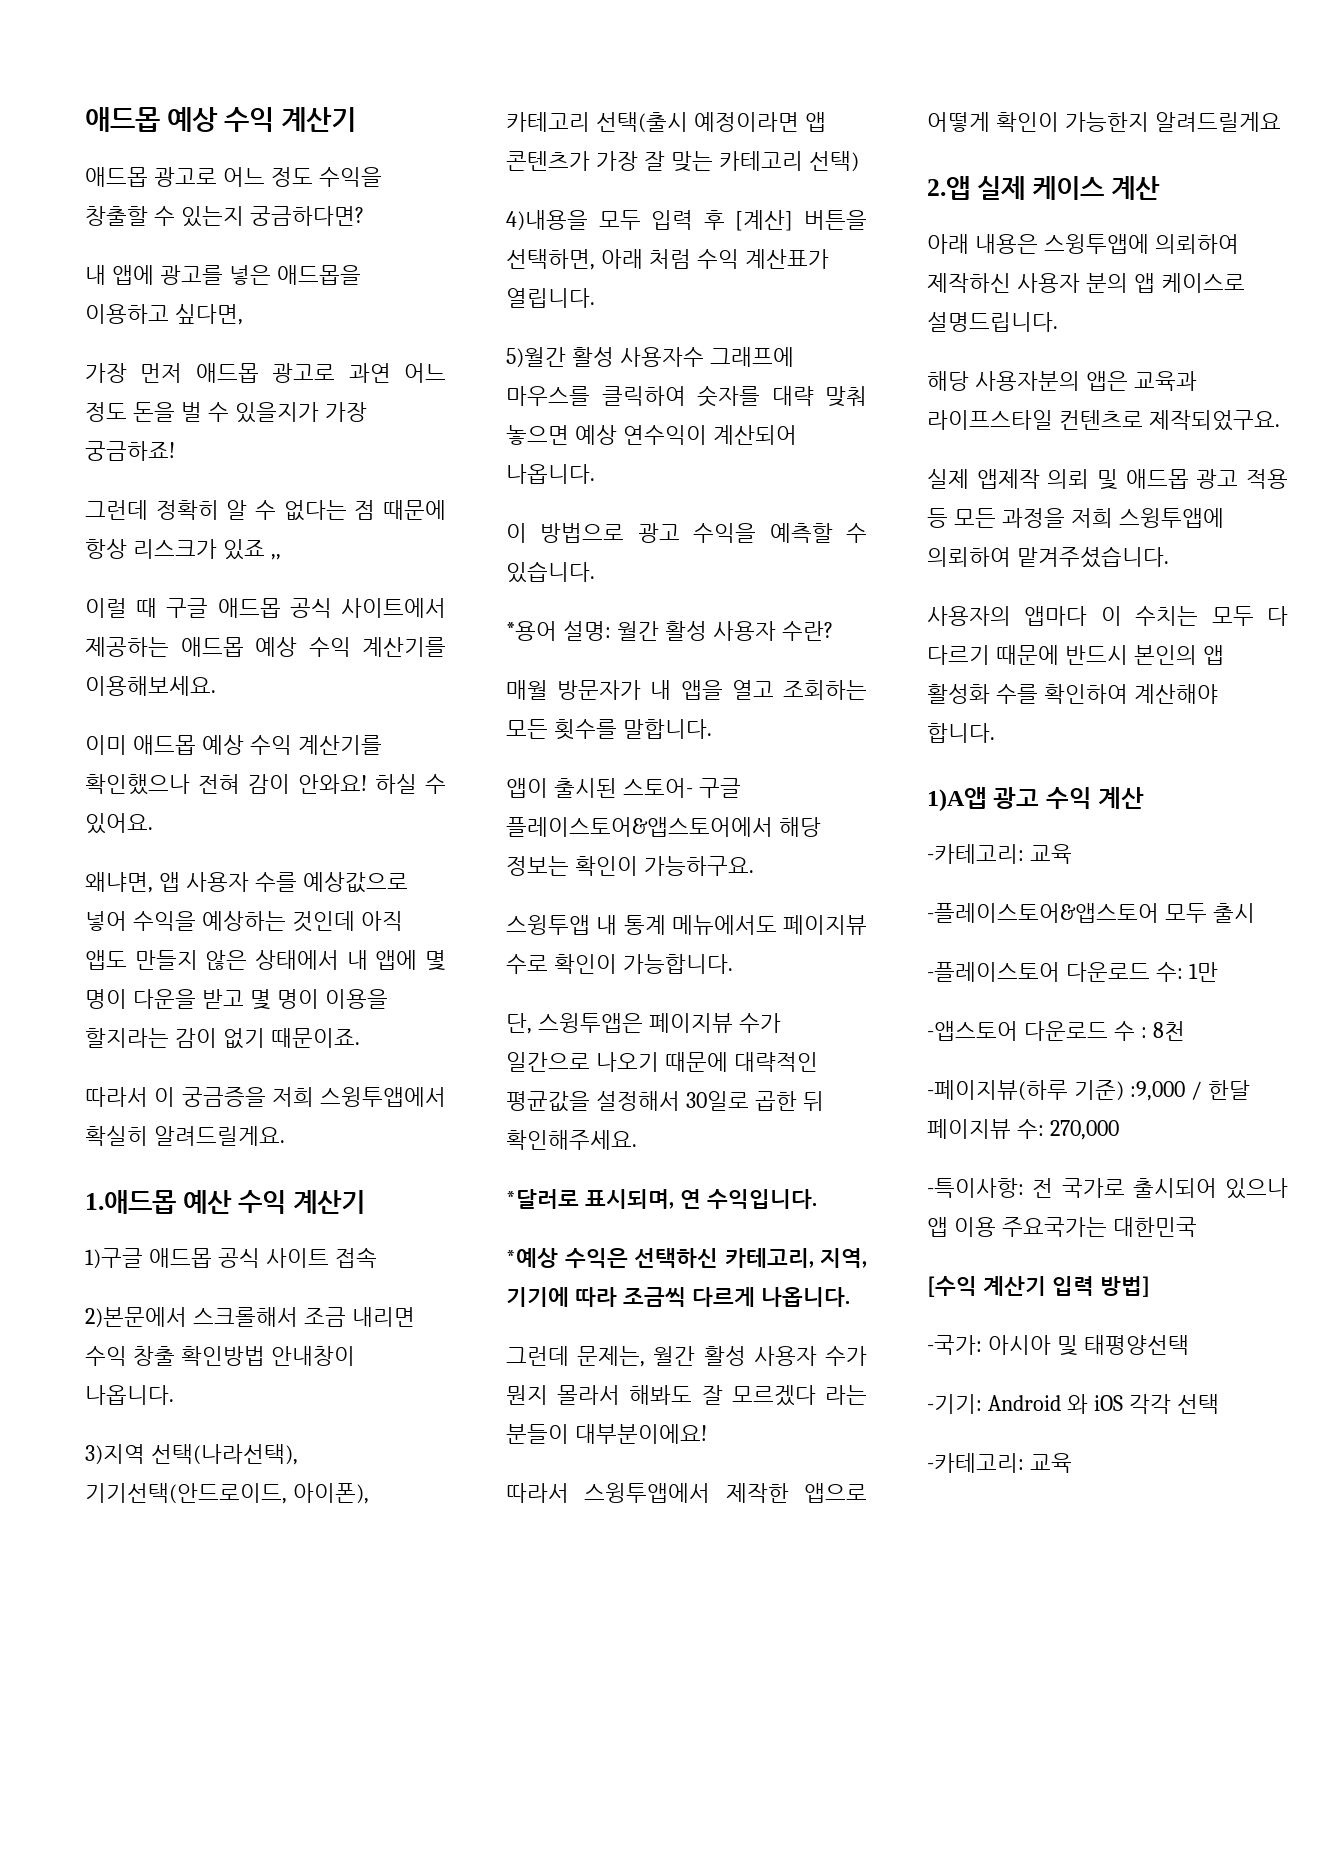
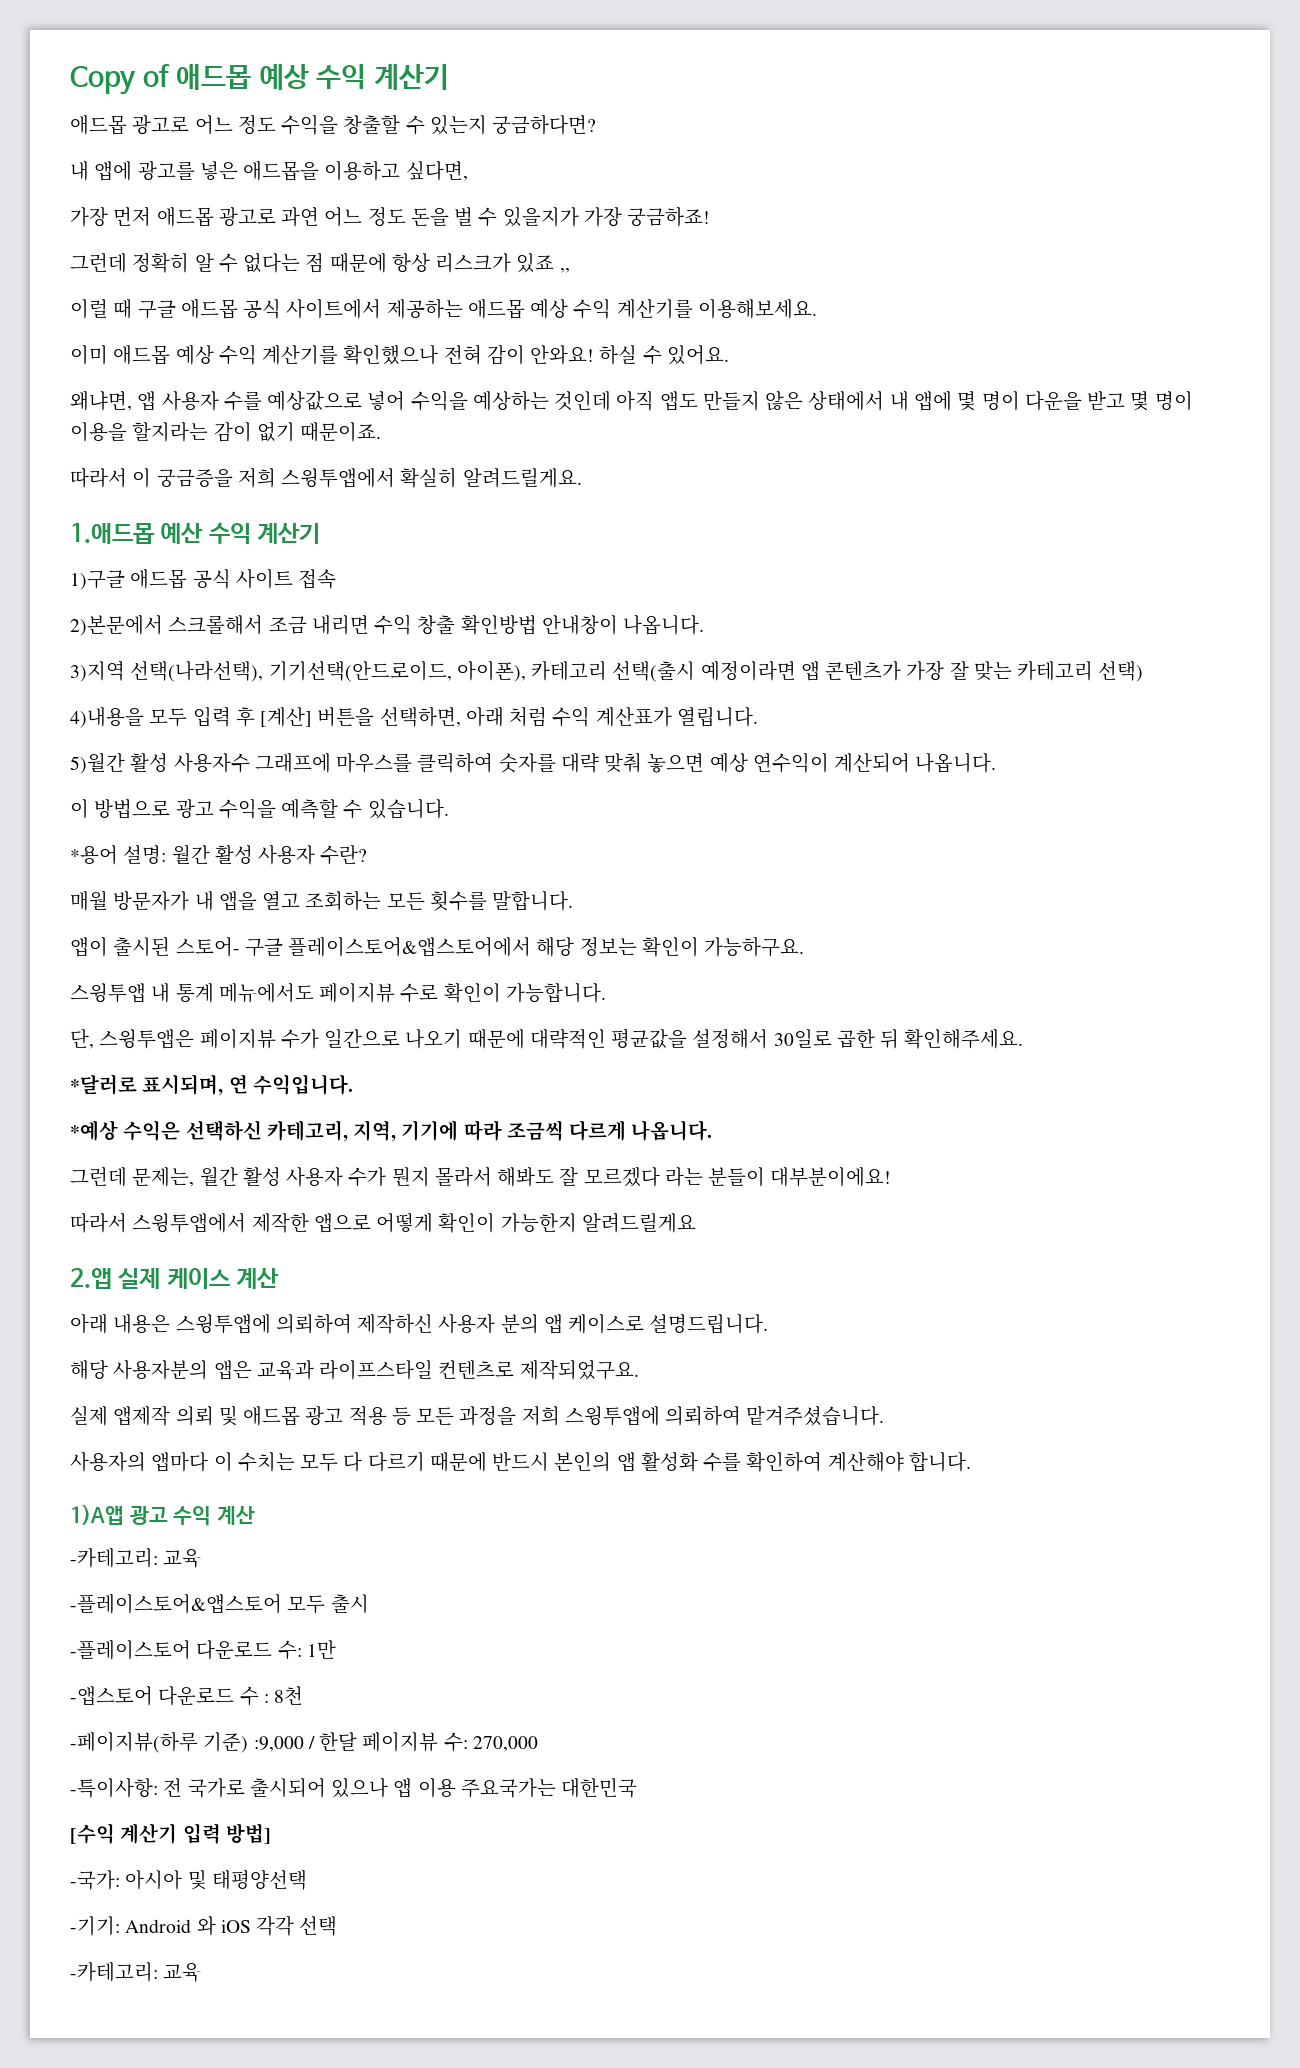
(85, 119) none -> [70,64,170,95] Copy of

